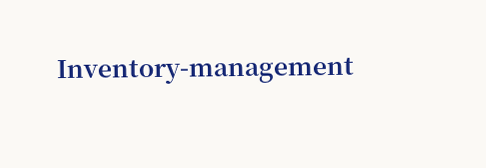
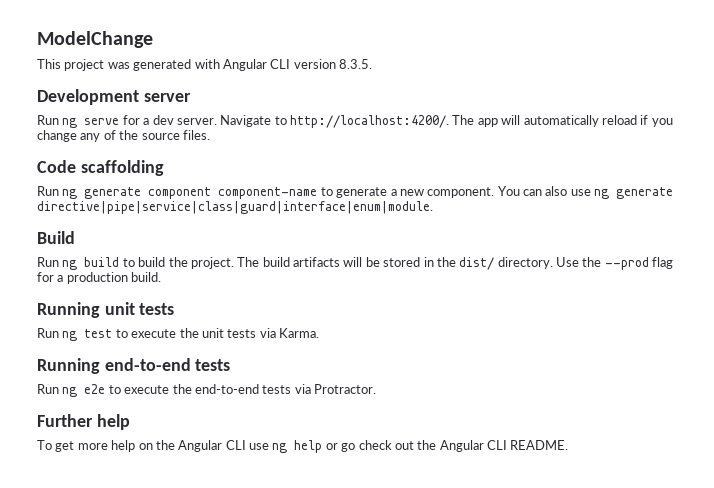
[56,56,354,86] Inventory-management -> [37,31,153,48] [37,59,372,71] [37,89,191,105] [37,115,673,128] [37,130,210,142] [37,160,164,176] [37,186,674,199] [37,201,433,214] [37,231,75,244] [37,257,674,270] [37,272,162,284] [37,302,175,318] [37,328,319,341] [37,358,231,374] [37,384,376,397] [37,414,130,430] [37,440,569,453] ModelChange // This project was generated with Angular CLI version 8.3.5. // Development server // Run ng serve for a dev server. Navigate to http://localhost:4200/. The app will automatically reload if you change any of the source files. // Code scaffolding // Run ng generate component component-name to generate a new component. You can also use ng generate directive|pipe|service|class|guard|interface|enum|module. // Build // Run ng build to build the project. The build artifacts will be stored in the dist/ directory. Use the --prod flag for a production build. // Running unit tests // Run ng test to execute the unit tests via Karma. // Running end-to-end tests // Run ng e2e to execute the end-to-end tests via Protractor. // Further help // To get more help on the Angular CLI use ng help or go check out the Angular CLI README.

